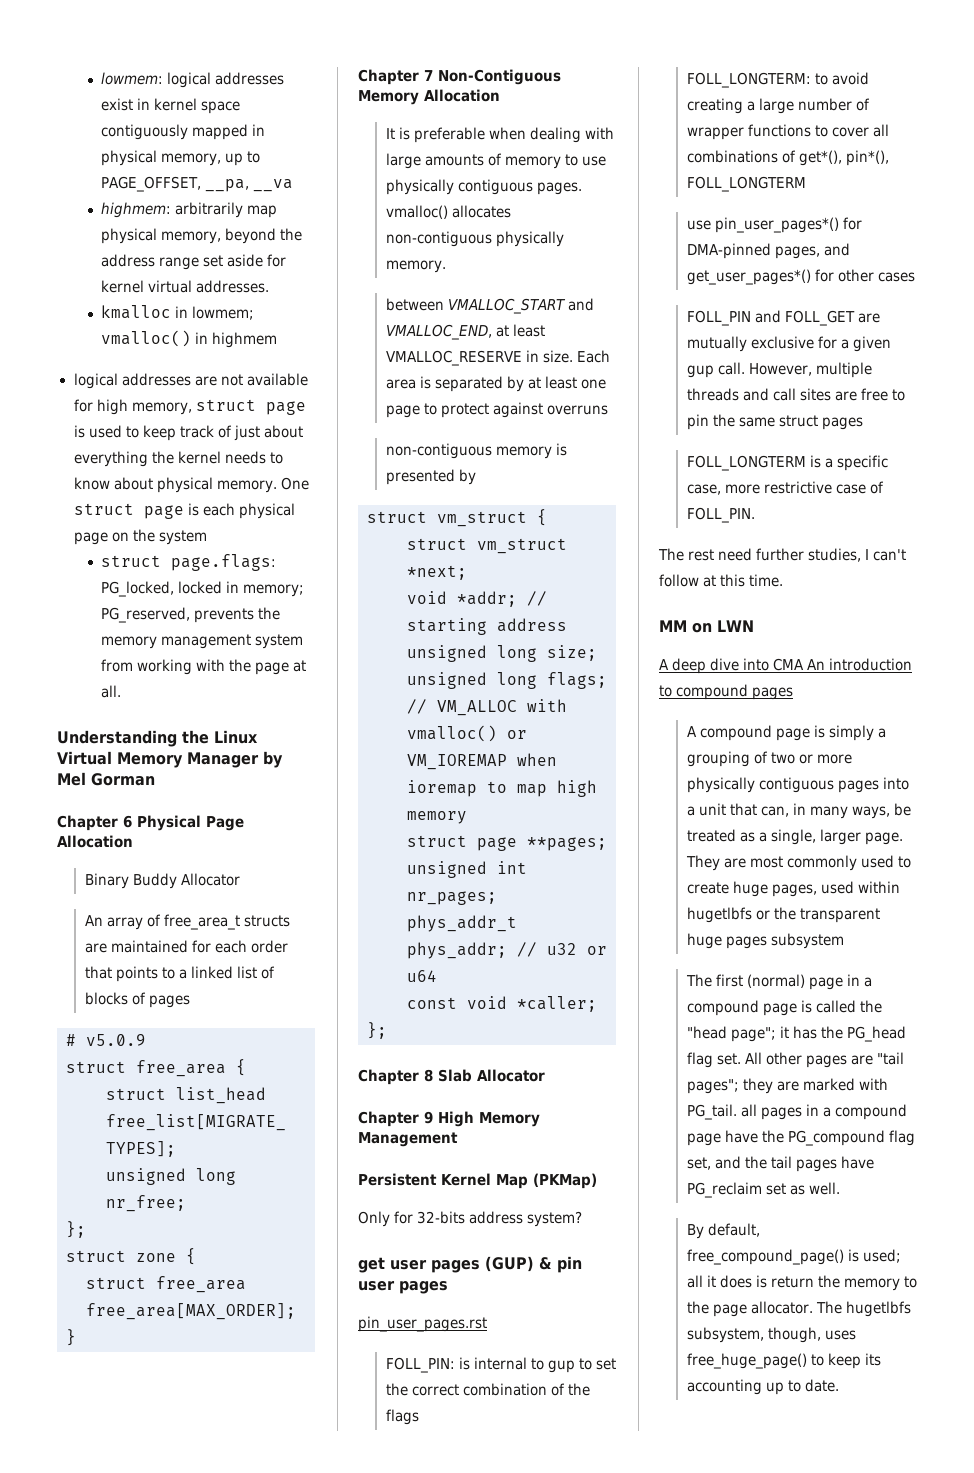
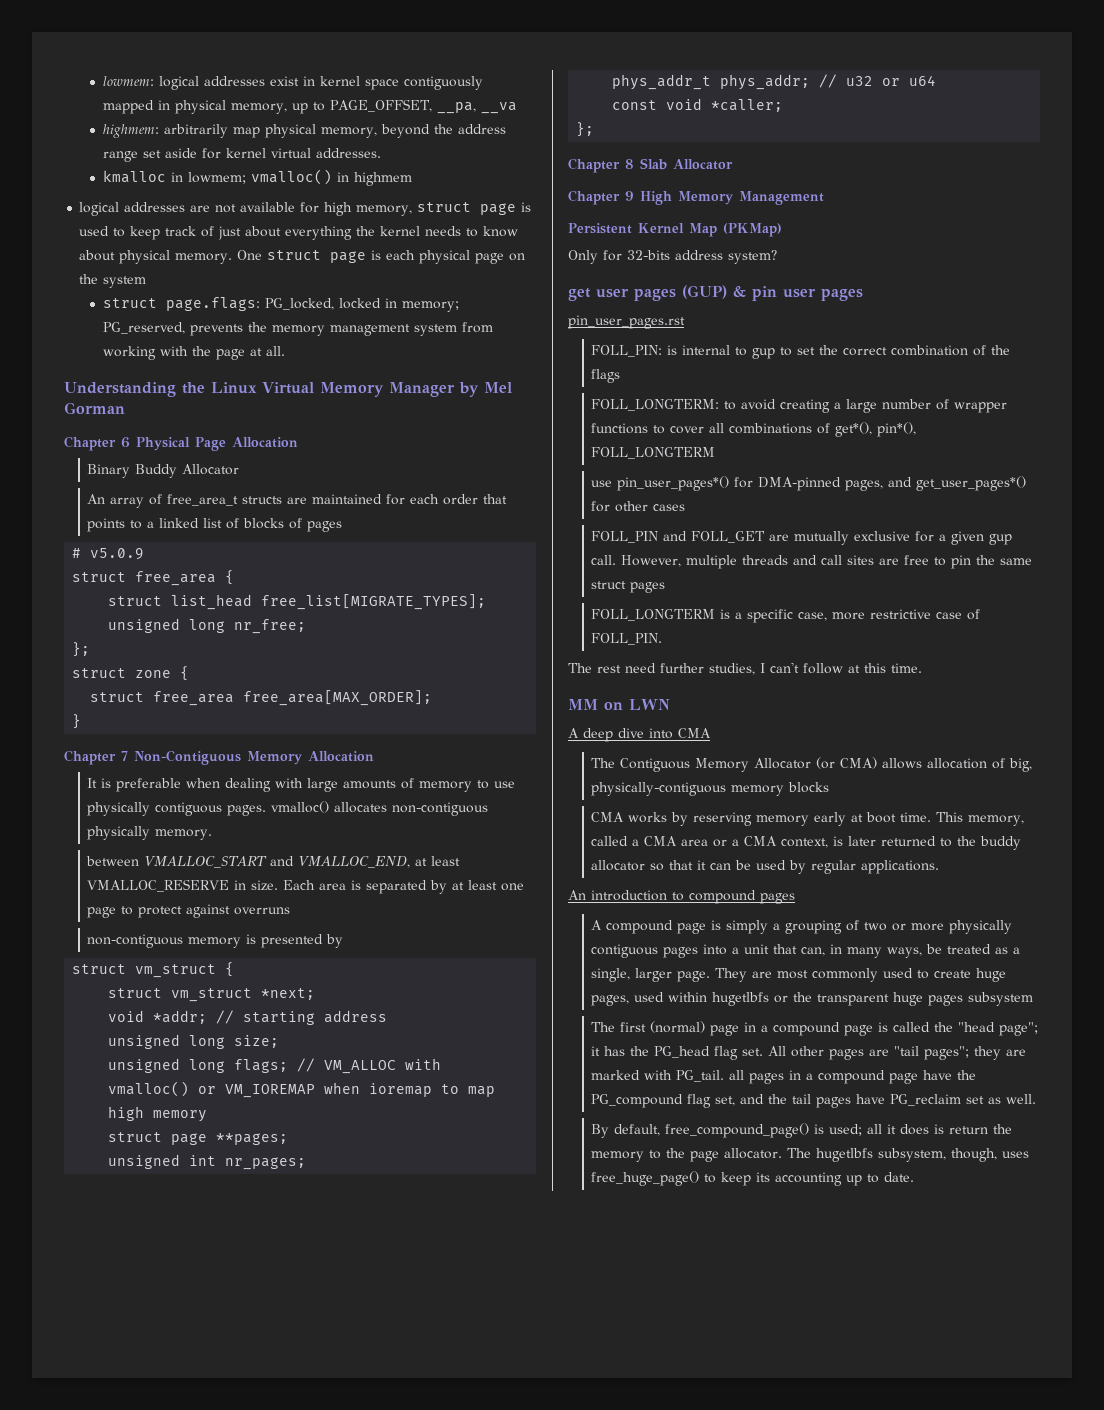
(805, 664) none -> [591,757,1033,772] [591,782,830,796] [591,812,1025,826] [591,836,1022,850] [591,860,940,874] // The Contiguous Memory Allocator (or CMA) allows allocation of big, physically-contiguous memory blocks // CMA works by reserving memory early at boot time. This memory, called a CMA area or a CMA context, is later returned to the buddy allocator so that it can be used by regular applications. //

